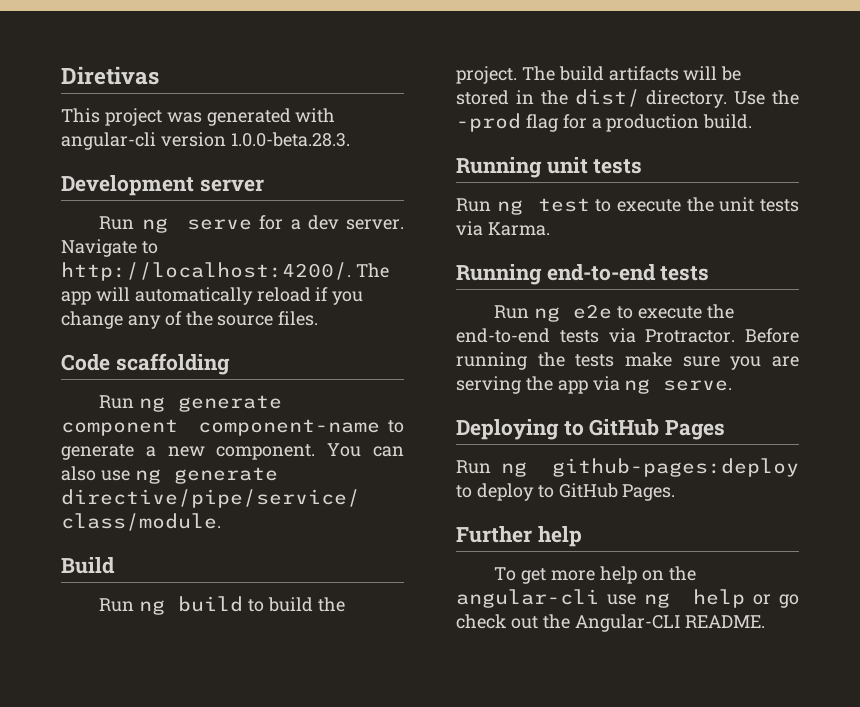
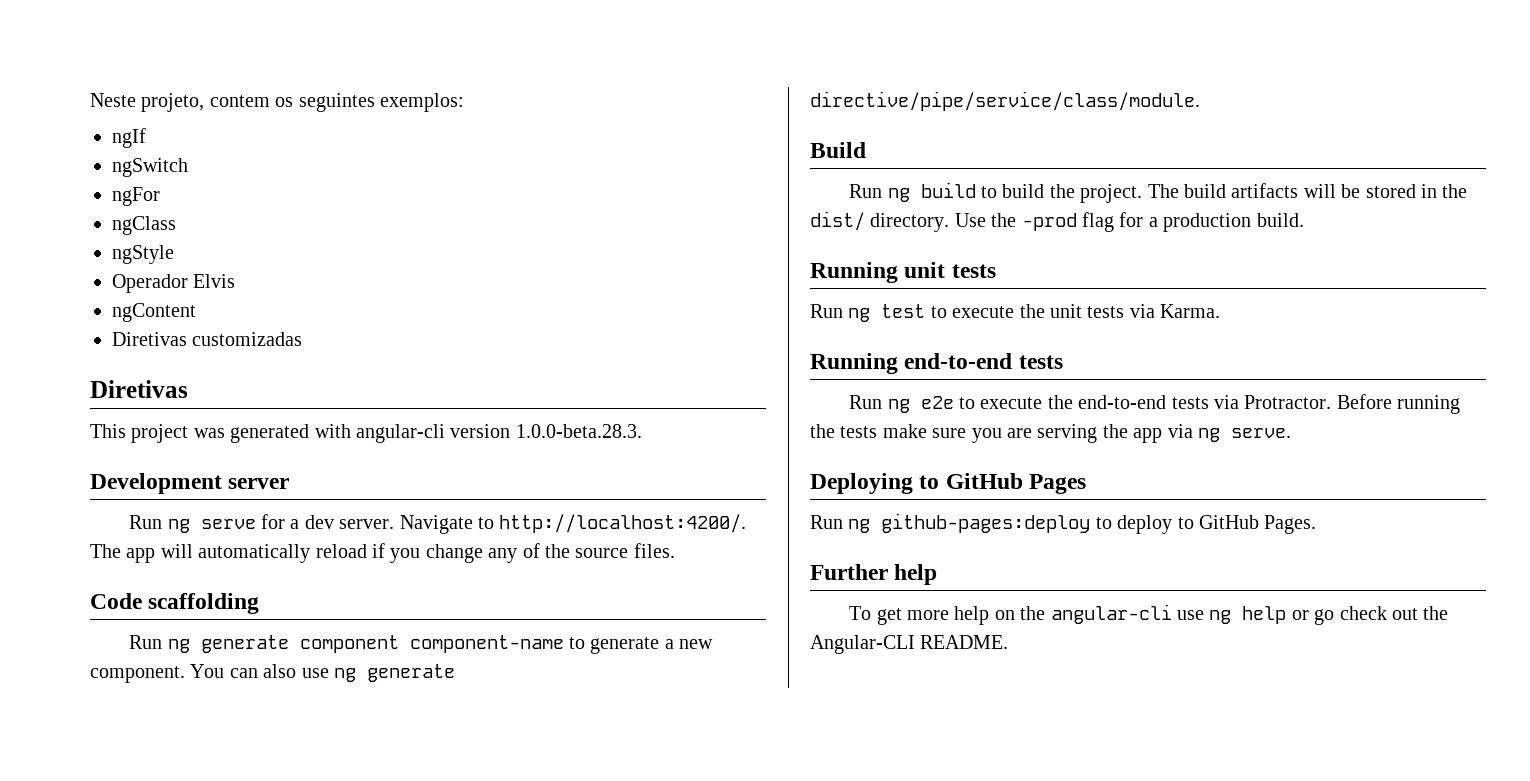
(61, 75) none -> [90,93,464,112] [112,128,146,148] [112,158,188,177] [112,187,160,206] [112,216,176,235] [112,245,174,264] [112,274,236,293] [112,303,196,322] [112,332,303,346] Neste projeto, contem os seguintes exemplos: // ngIf // ngSwitch // ngFor // ngClass // ngStyle // Operador Elvis // ngContent // Diretivas customizadas //

